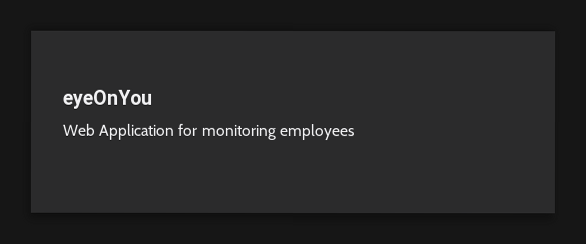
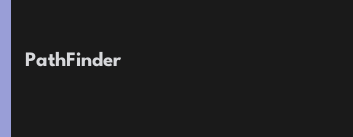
[63,89,153,109] [62,123,354,141] eyeOnYou // Web Application for monitoring employees -> [25,51,122,67] PathFinder

